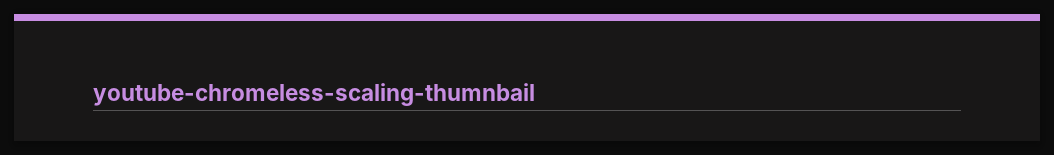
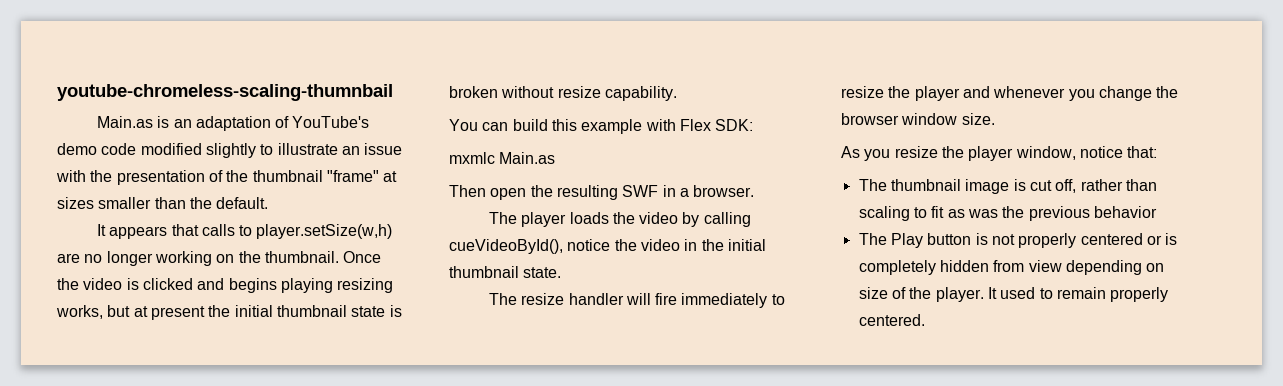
(535, 94) none -> [96,116,370,131] [57,143,403,158] [56,170,398,185] [57,197,269,209] [96,224,393,239] [57,251,382,266] [57,278,394,293] [56,305,402,320] [449,86,677,101] [449,119,754,134] [449,152,556,164] [449,185,755,200] [488,212,751,227] [449,239,766,254] [449,266,562,278] [488,293,785,308] [841,86,1179,101] [841,113,995,125] [841,146,1158,161] [858,179,1157,194] [858,206,1157,221] [858,233,1178,248] [858,260,1165,275] [858,287,1169,302] [858,314,925,326] // Main.as is an adaptation of YouTube's demo code modified slightly to illustrate an issue with the presentation of the thumbnail "frame" at sizes smaller than the default. // It appears that calls to player.setSize(w,h) are no longer working on the thumbnail. Once the video is clicked and begins playing resizing works, but at present the initial thumbnail state is broken without resize capability. // You can build this example with Flex SDK: // mxmlc Main.as // Then open the resulting SWF in a browser. // The player loads the video by calling cueVideoById(), notice the video in the initial thumbnail state. // The resize handler will fire immediately to resize the player and whenever you change the browser window size. // As you resize the player window, notice that: // The thumbnail image is cut off, rather than scaling to fit as was the previous behavior // The Play button is not properly centered or is completely hidden from view depending on size of the player. It used to remain properly centered.

